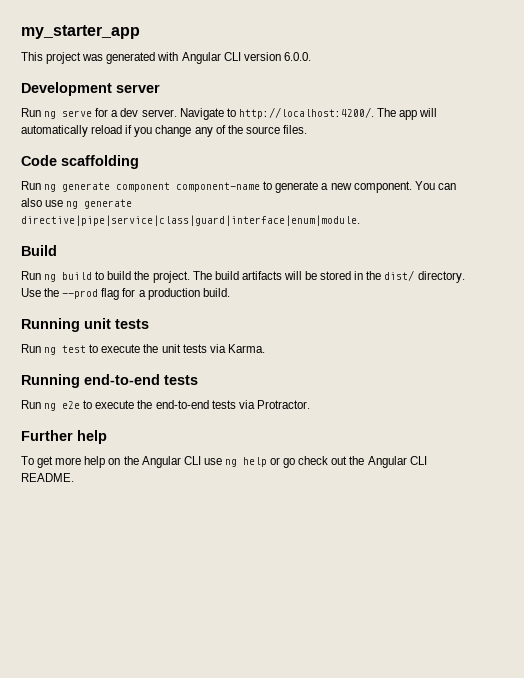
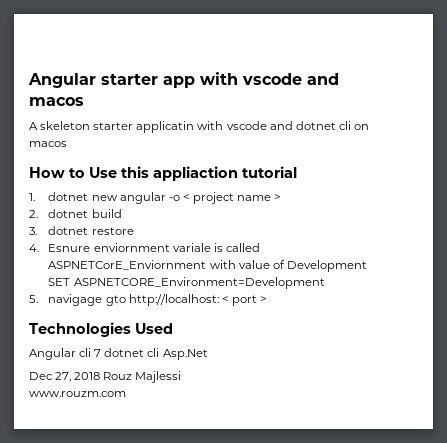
[21,25,140,39] [21,52,311,64] [21,82,160,96] [21,107,438,120] [21,125,307,137] [21,155,139,169] [21,181,456,193] [21,198,133,209] [21,215,360,226] [21,245,57,256] [21,270,465,283] [21,288,230,300] [21,318,149,332] [21,344,265,355] [21,374,198,388] [21,400,310,411] [21,430,107,444] [21,456,427,468] [21,473,74,482] my_starter_app // This project was generated with Angular CLI version 6.0.0. // Development server // Run ng serve for a dev server. Navigate to http://localhost:4200/. The app will automatically reload if you change any of the source files. // Code scaffolding // Run ng generate component component-name to generate a new component. You can also use ng generate directive|pipe|service|class|guard|interface|enum|module. // Build // Run ng build to build the project. The build artifacts will be stored in the dist/ directory. Use the --prod flag for a production build. // Running unit tests // Run ng test to execute the unit tests via Karma. // Running end-to-end tests // Run ng e2e to execute the end-to-end tests via Protractor. // Further help // To get more help on the Angular CLI use ng help or go check out the Angular CLI README. -> [28,72,339,88] [29,97,84,106] [29,121,369,133] [29,141,67,147] [29,166,297,181] [29,192,282,204] [29,209,122,218] [29,226,134,235] [29,243,260,252] [48,260,367,272] [48,277,325,289] [29,294,267,306] [29,322,173,337] [29,348,208,360] [29,371,182,383] [29,391,126,397] Angular starter app with vscode and macos // A skeleton starter applicatin with vscode and dotnet cli on macos // How to Use this appliaction tutorial // 1. dotnet new angular -o < project name > // 2. dotnet build // 3. dotnet restore // 4. Esnure enviornment variale is called ASPNETCorE_Enviornment with value of Development SET ASPNETCORE_Environment=Development // 5. navigage gto http://localhost: < port > // Technologies Used // Angular cli 7 dotnet cli Asp.Net // Dec 27, 2018 Rouz Majlessi // www.rouzm.com

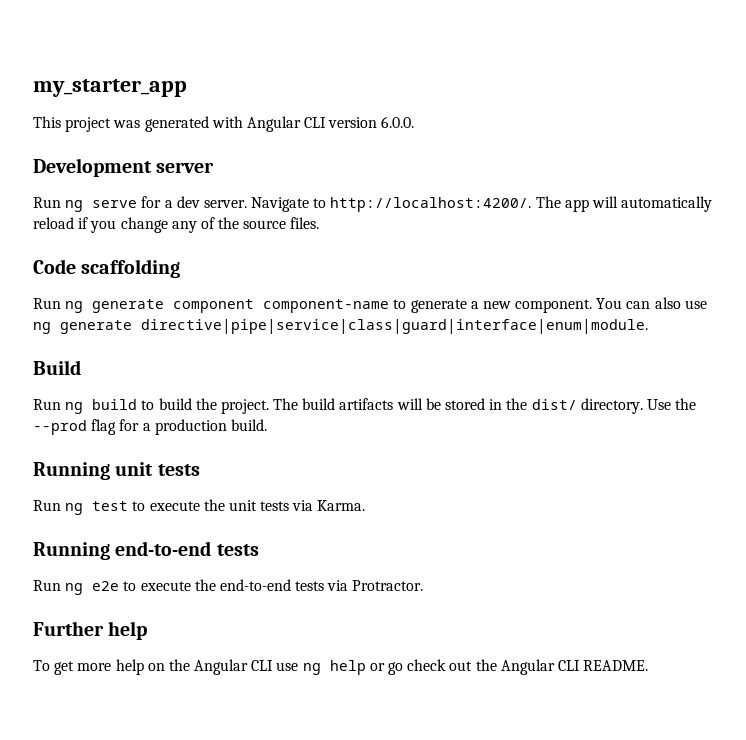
[28,72,339,88] [29,97,84,106] [29,121,369,133] [29,141,67,147] [29,166,297,181] [29,192,282,204] [29,209,122,218] [29,226,134,235] [29,243,260,252] [48,260,367,272] [48,277,325,289] [29,294,267,306] [29,322,173,337] [29,348,208,360] [29,371,182,383] [29,391,126,397] Angular starter app with vscode and macos // A skeleton starter applicatin with vscode and dotnet cli on macos // How to Use this appliaction tutorial // 1. dotnet new angular -o < project name > // 2. dotnet build // 3. dotnet restore // 4. Esnure enviornment variale is called ASPNETCorE_Enviornment with value of Development SET ASPNETCORE_Environment=Development // 5. navigage gto http://localhost: < port > // Technologies Used // Angular cli 7 dotnet cli Asp.Net // Dec 27, 2018 Rouz Majlessi // www.rouzm.com -> [33,79,187,97] [33,116,415,132] [33,158,215,177] [33,196,713,212] [33,217,320,233] [33,259,181,278] [33,297,707,313] [33,319,648,334] [33,360,81,375] [33,398,697,414] [33,419,267,435] [33,462,200,480] [33,499,366,515] [33,541,259,560] [33,579,424,595] [33,621,148,640] [33,659,649,675] my_starter_app // This project was generated with Angular CLI version 6.0.0. // Development server // Run ng serve for a dev server. Navigate to http://localhost:4200/. The app will automatically reload if you change any of the source files. // Code scaffolding // Run ng generate component component-name to generate a new component. You can also use ng generate directive|pipe|service|class|guard|interface|enum|module. // Build // Run ng build to build the project. The build artifacts will be stored in the dist/ directory. Use the --prod flag for a production build. // Running unit tests // Run ng test to execute the unit tests via Karma. // Running end-to-end tests // Run ng e2e to execute the end-to-end tests via Protractor. // Further help // To get more help on the Angular CLI use ng help or go check out the Angular CLI README.

